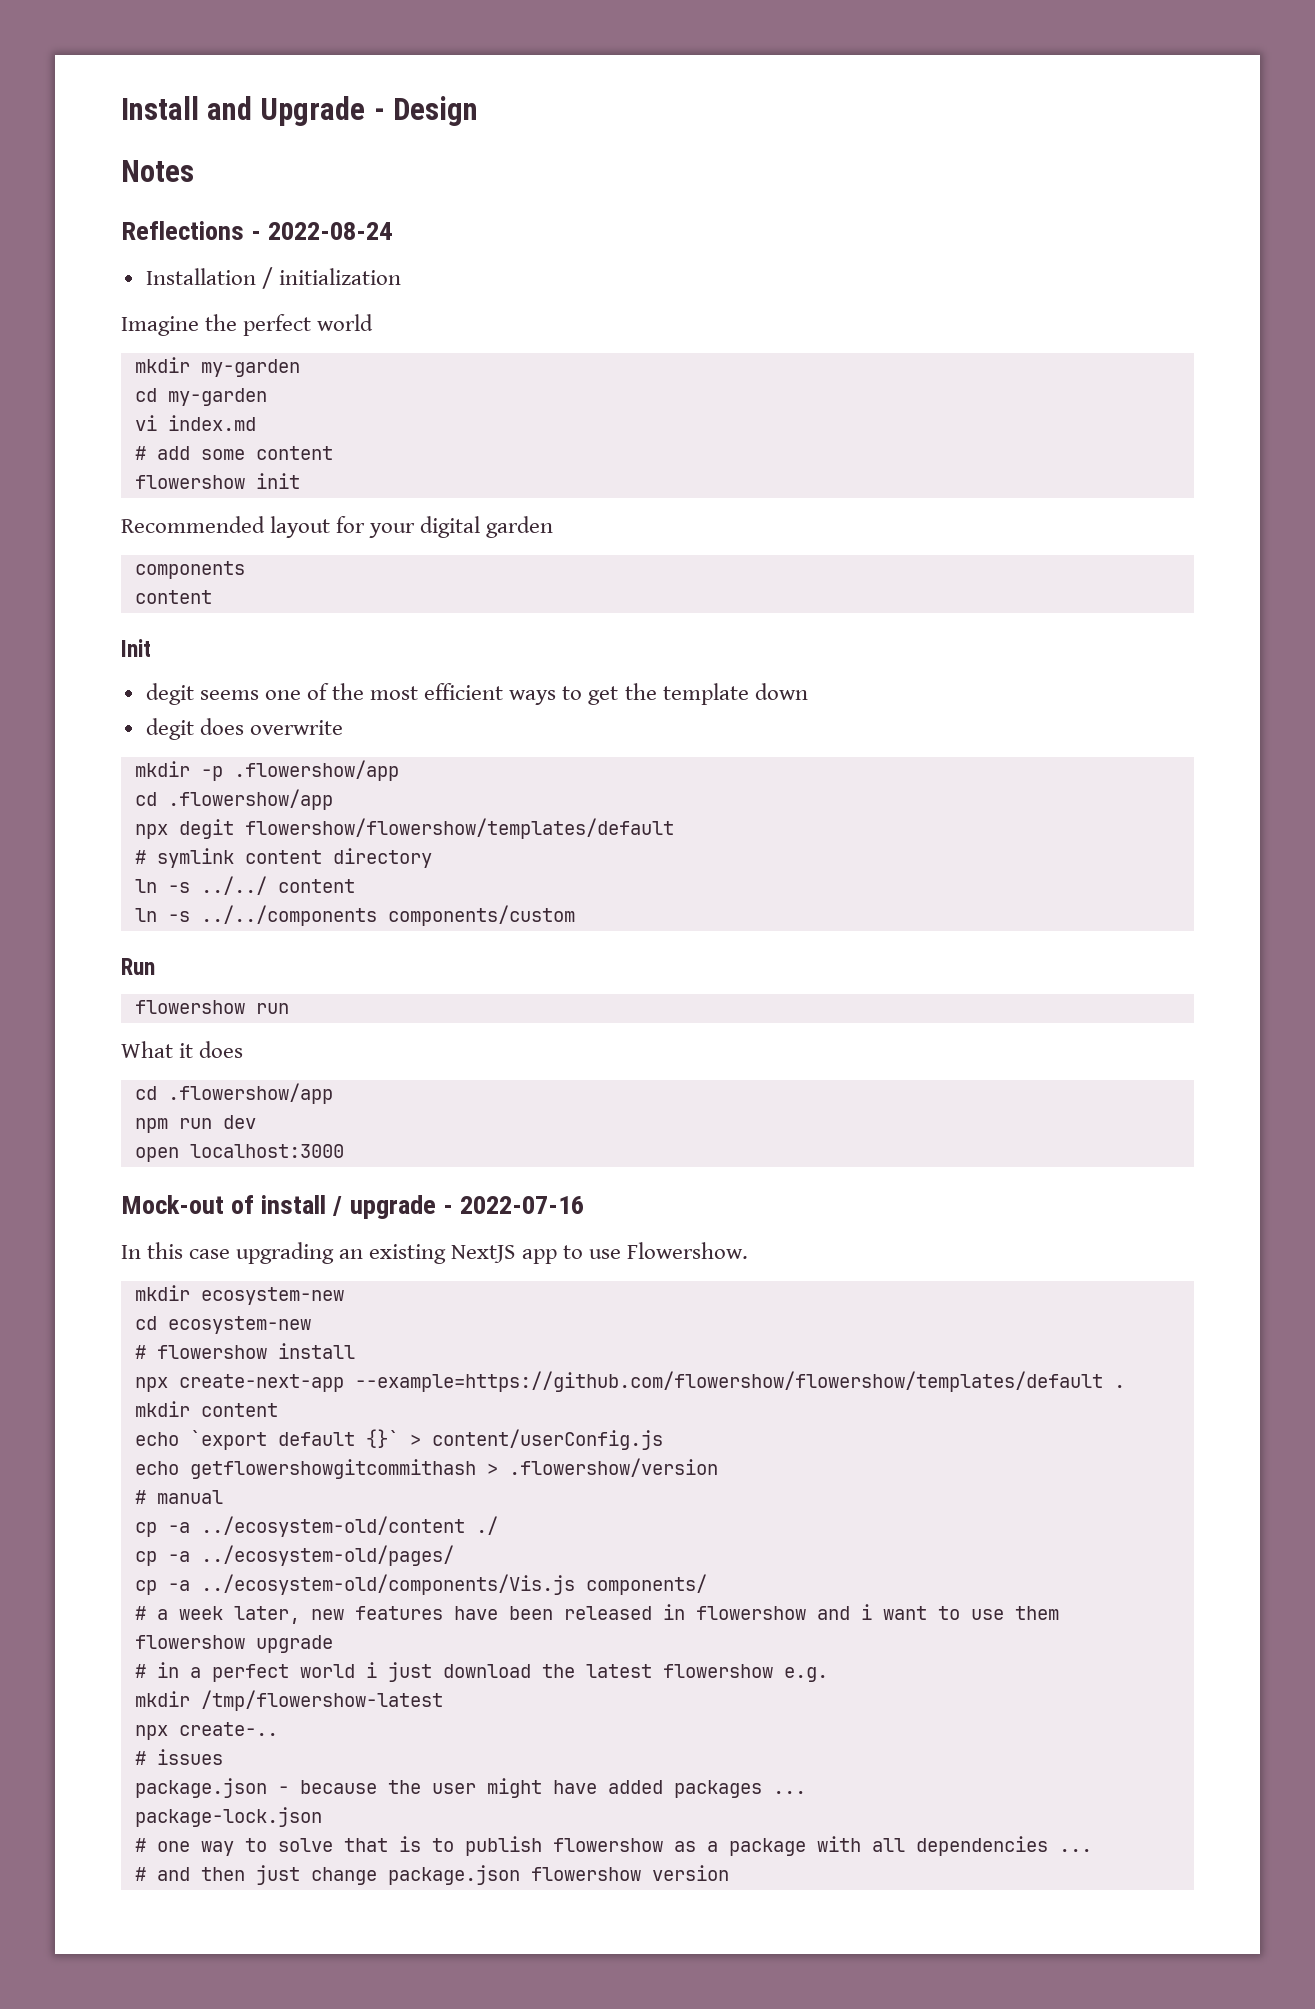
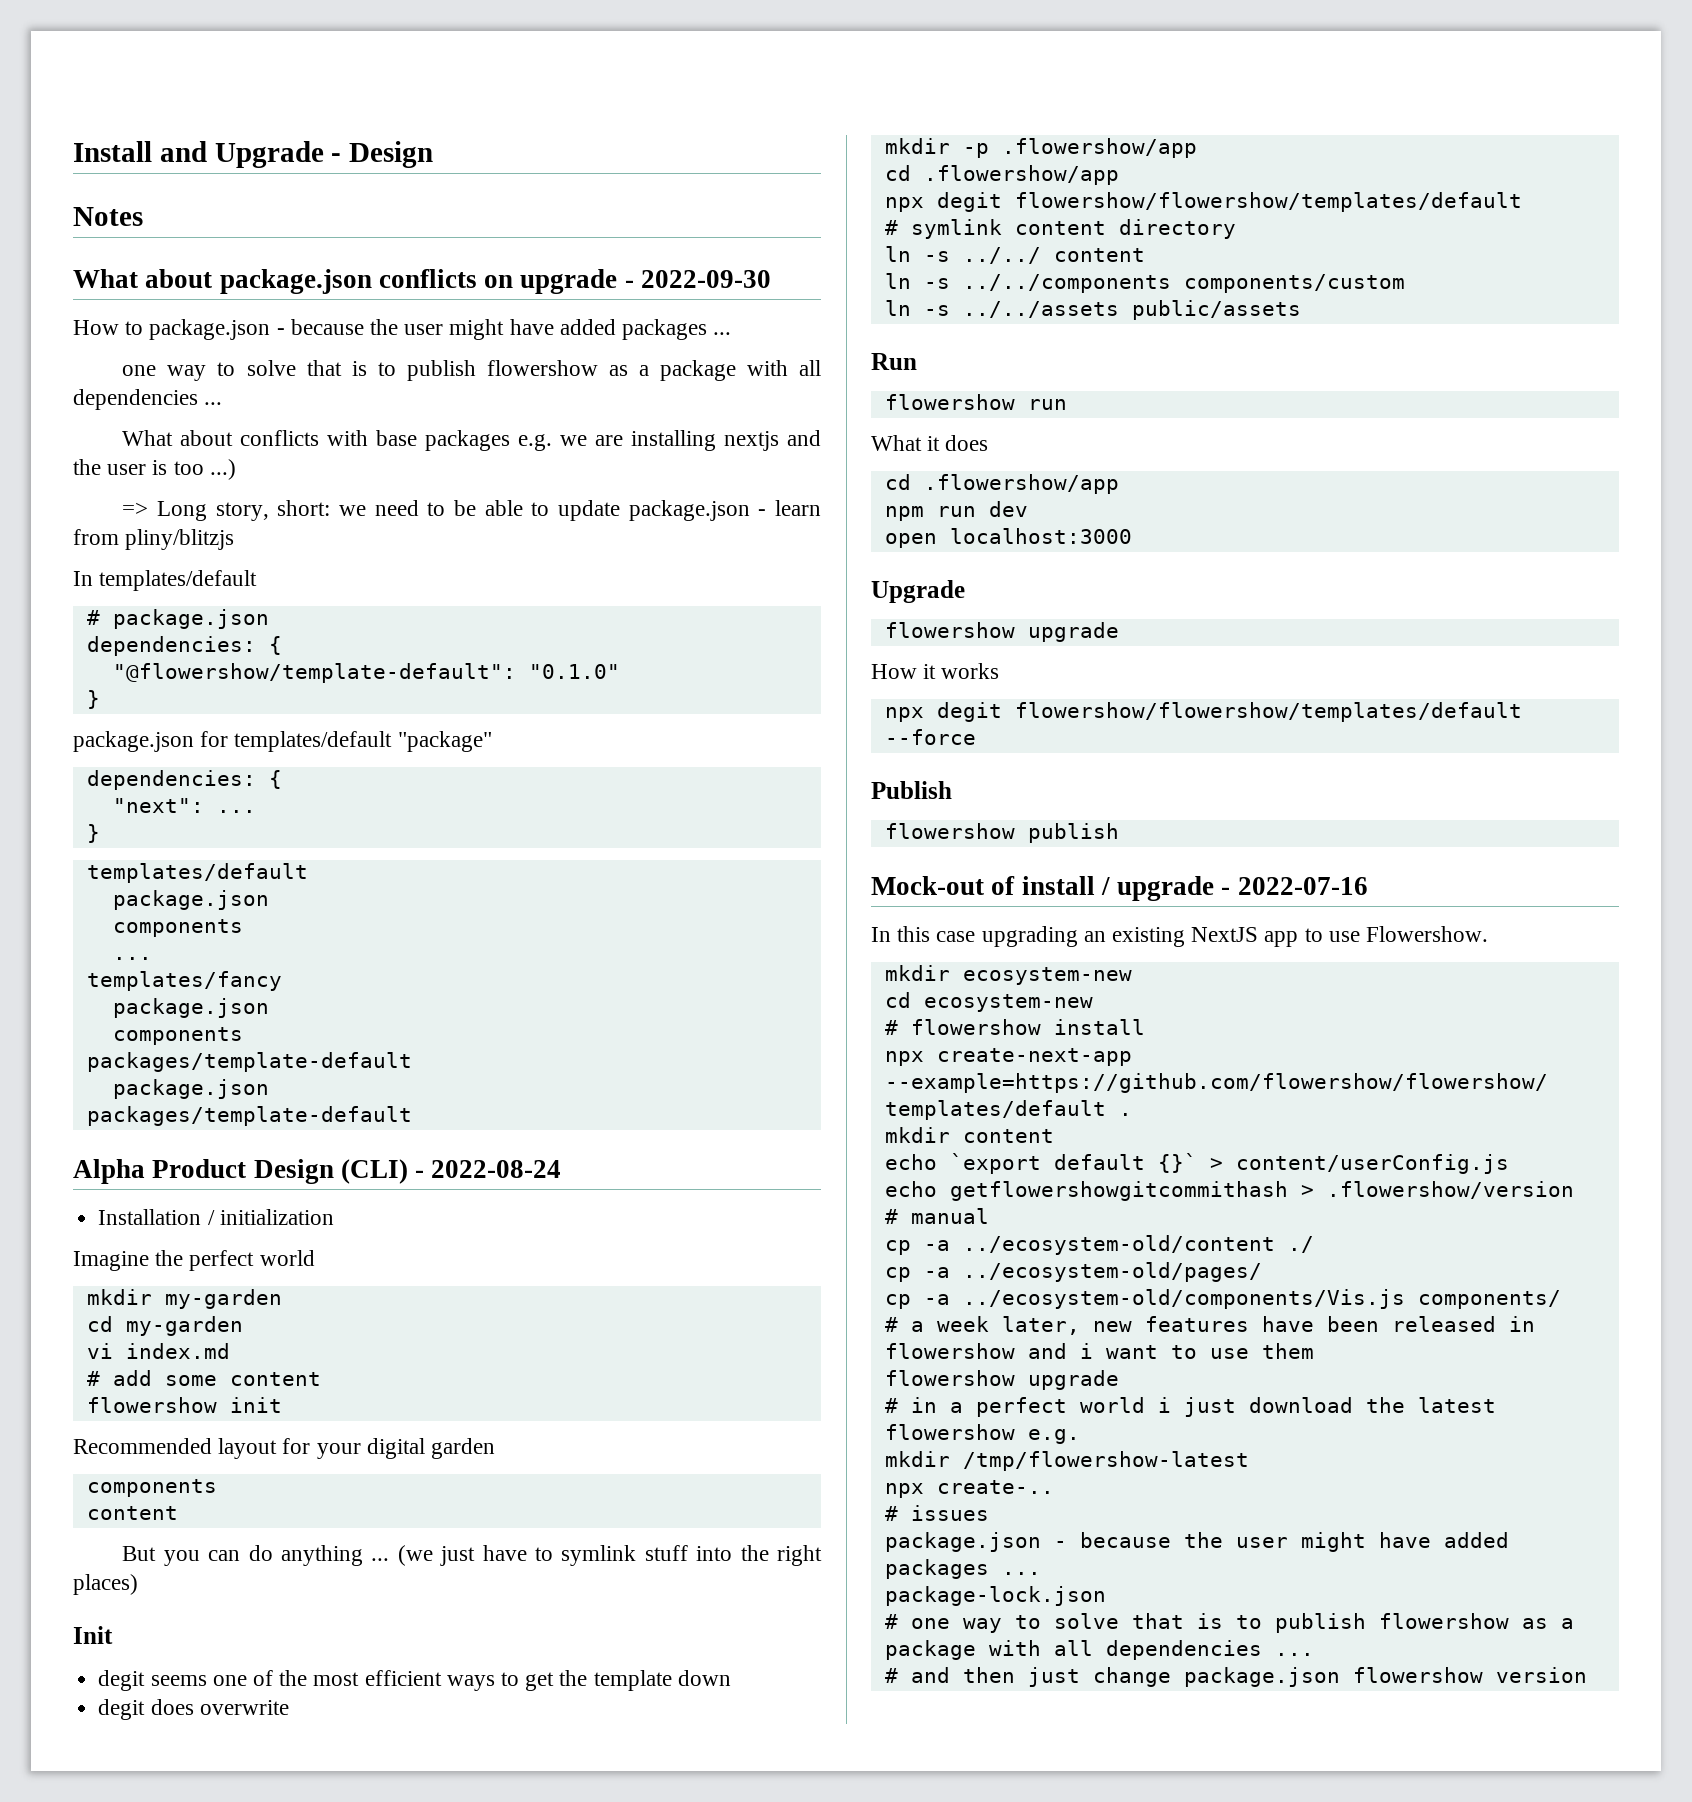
[121,221,244,240] Reflections -> [73,269,772,294] [73,319,732,340] [122,360,822,381] [73,389,223,410] [122,430,821,451] [73,459,236,480] [122,500,822,521] [73,529,235,550] [73,570,258,591] [86,609,269,629] [86,636,282,656] [112,663,620,683] [86,690,100,709] [73,731,492,752] [86,770,282,790] [112,798,256,813] [86,824,100,843] [86,863,308,883] [112,890,269,910] [112,919,243,937] [112,957,152,960] [86,971,282,991] [112,998,269,1018] [112,1027,243,1045] [86,1052,412,1072] [112,1079,269,1099] [86,1106,412,1126] [73,1159,408,1184] What about package.json conflicts on upgrade - 2022-09-30 // How to package.json - because the user might have added packages ... // one way to solve that is to publish flowershow as a package with all dependencies ... // What about conflicts with base packages e.g. we are installing nextjs and the user is too ...) // => Long story, short: we need to be able to update package.json - learn from pliny/blitzjs // In templates/default // # package.json // dependencies: { // "@flowershow/template-default": "0.1.0" // } // package.json for templates/default "package" // dependencies: { // "next": ... // } // templates/default // package.json // components // ... // templates/fancy // package.json // components // packages/template-default // package.json // packages/template-default // Alpha Product Design (CLI)
(212, 597) none -> [122,1545,822,1566] [73,1574,138,1595] // But you can do anything ... (we just have to symlink stuff into the right places)
(575, 915) none -> [884,300,1301,320] // ln -s ../../assets public/assets
(344, 1151) none -> [871,580,965,603] [884,622,1119,642] [871,663,1000,679] [884,702,1522,722] [884,729,976,745] [871,781,952,799] [884,823,1119,843] // Upgrade // flowershow upgrade // How it works // npx degit flowershow/flowershow/templates/default --force // Publish // flowershow publish

